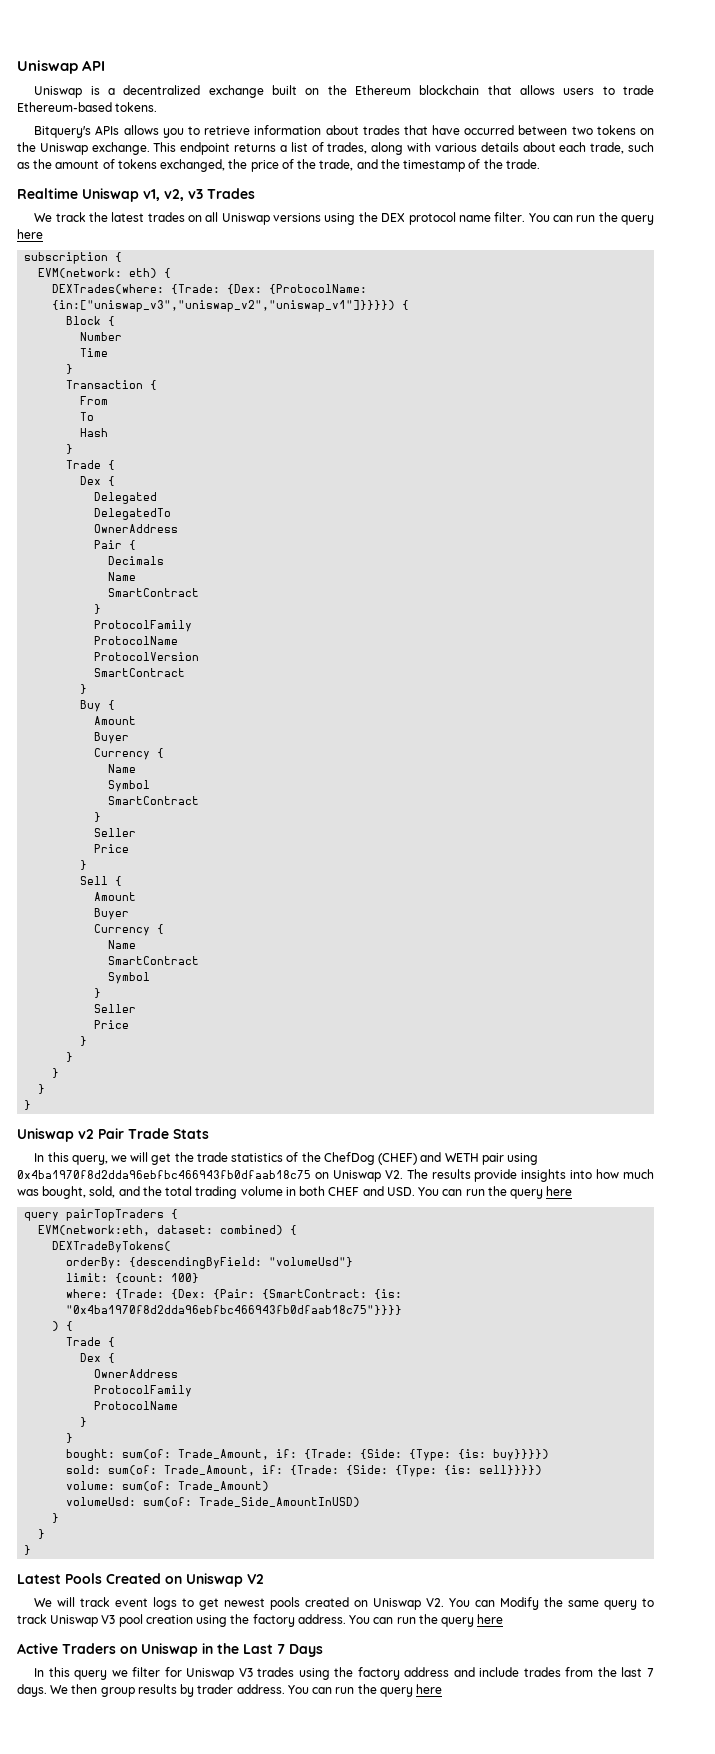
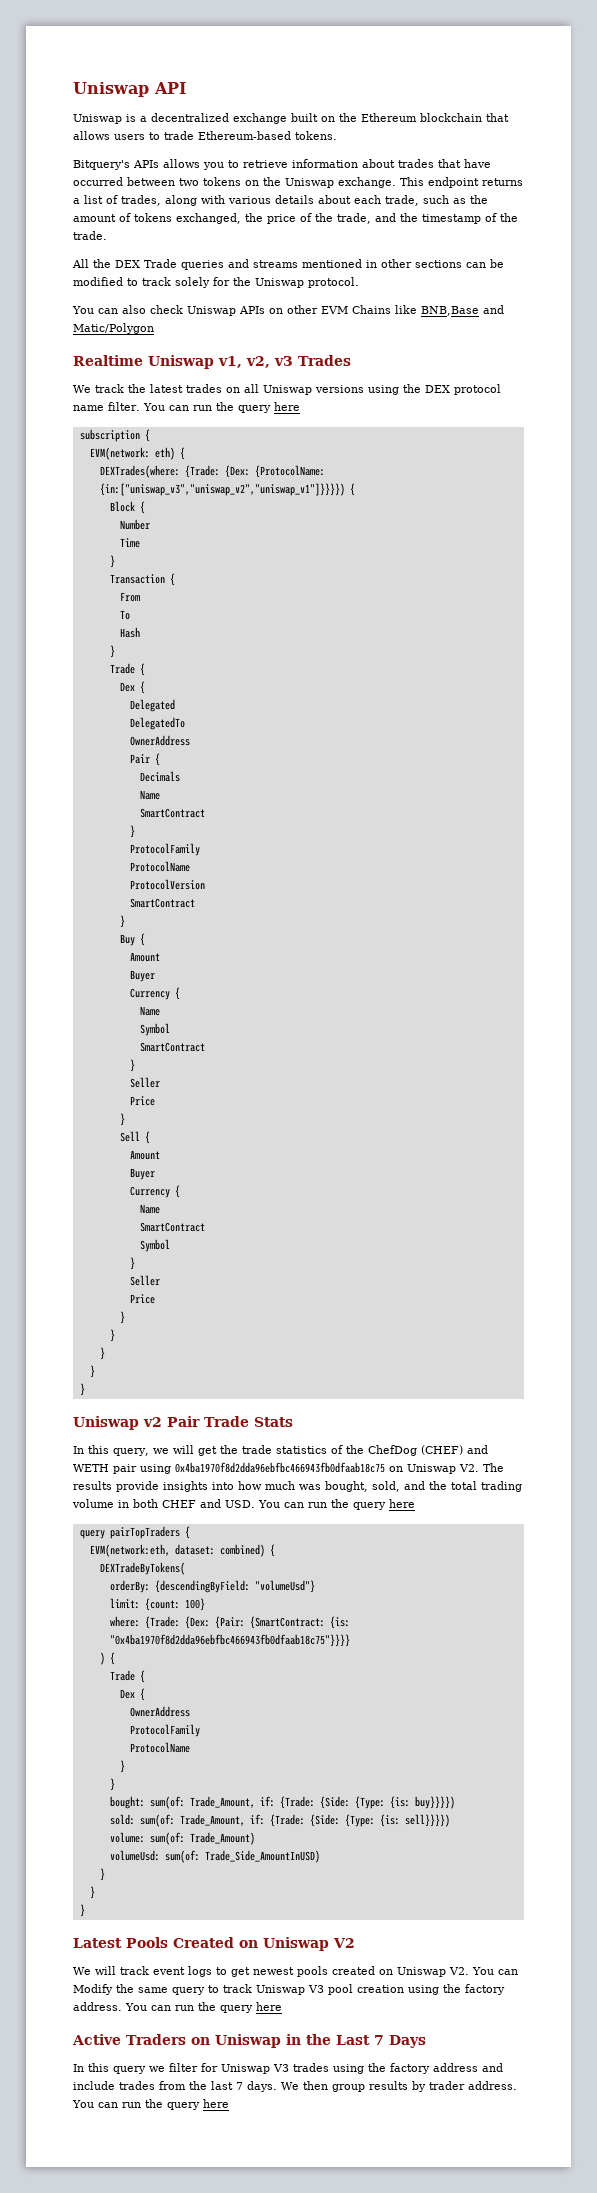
(540, 164) none -> [72,259,504,270] [73,277,359,288] [72,305,504,316] [73,323,154,334] // All the DEX Trade queries and streams mentioned in other sections can be modified to track solely for the Uniswap protocol. // You can also check Uniswap APIs on other EVM Chains like BNB,Base and Matic/Polygon

